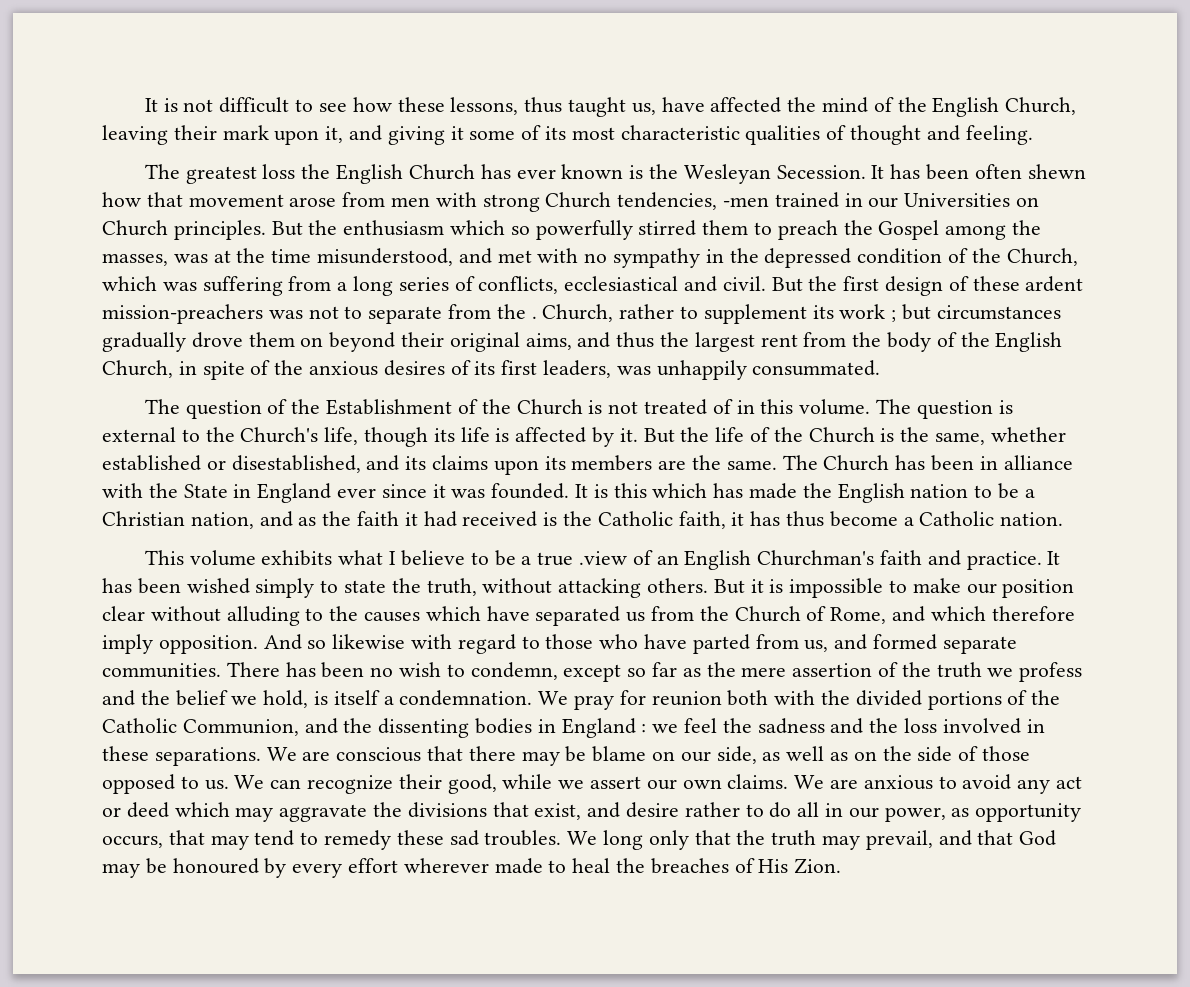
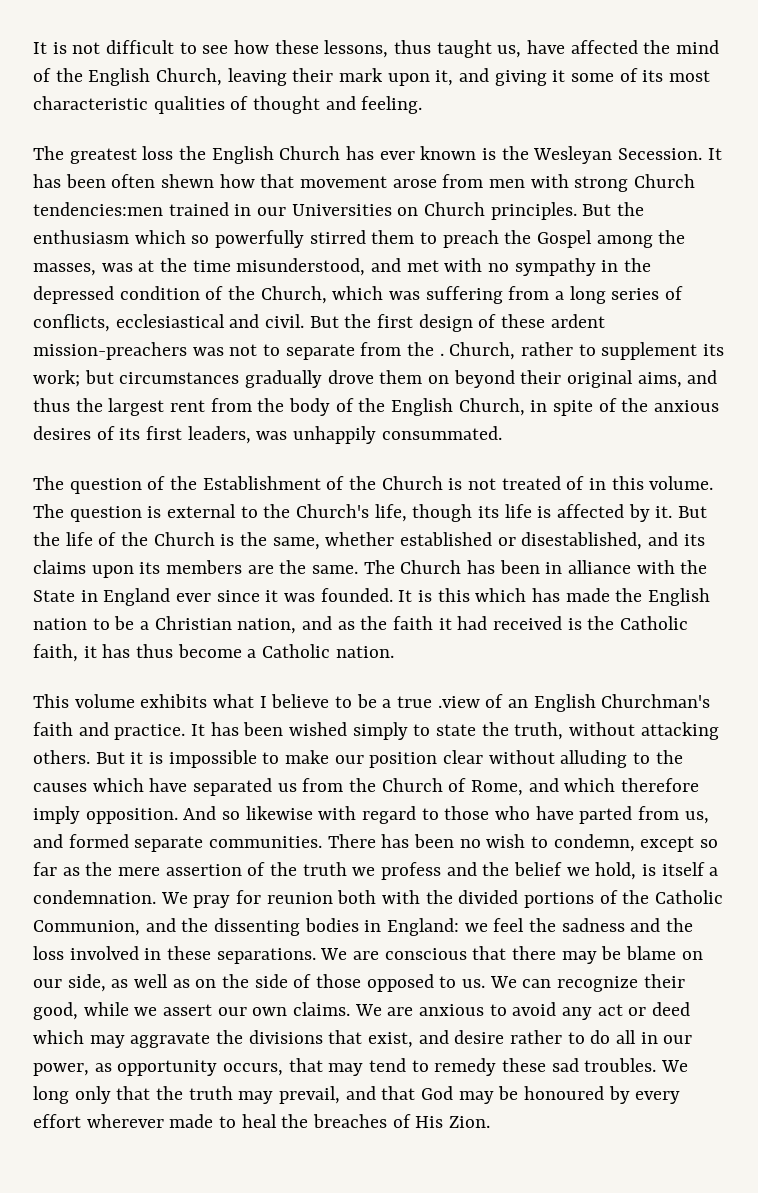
[617,192,770,210] tendencies, -men -> [33,202,163,216] tendencies:men
[839,304,897,322] work ; -> [33,370,80,387] work;
[561,718,647,738] England : -> [387,918,460,936] England:

